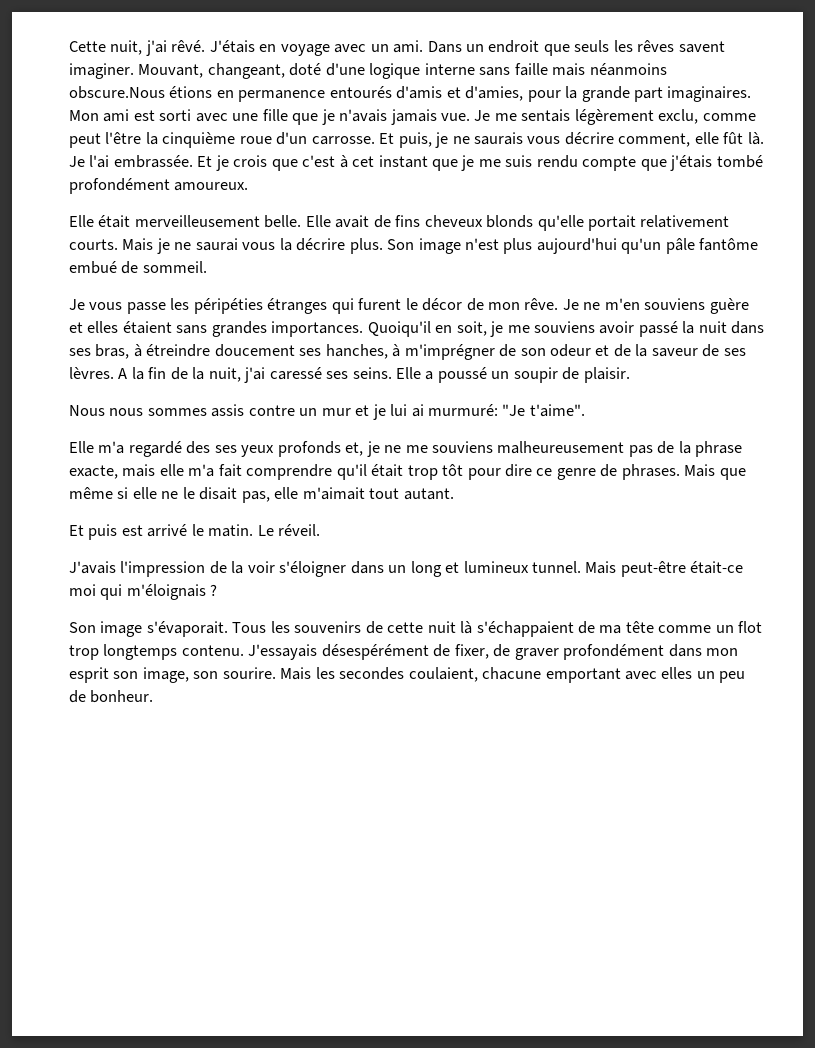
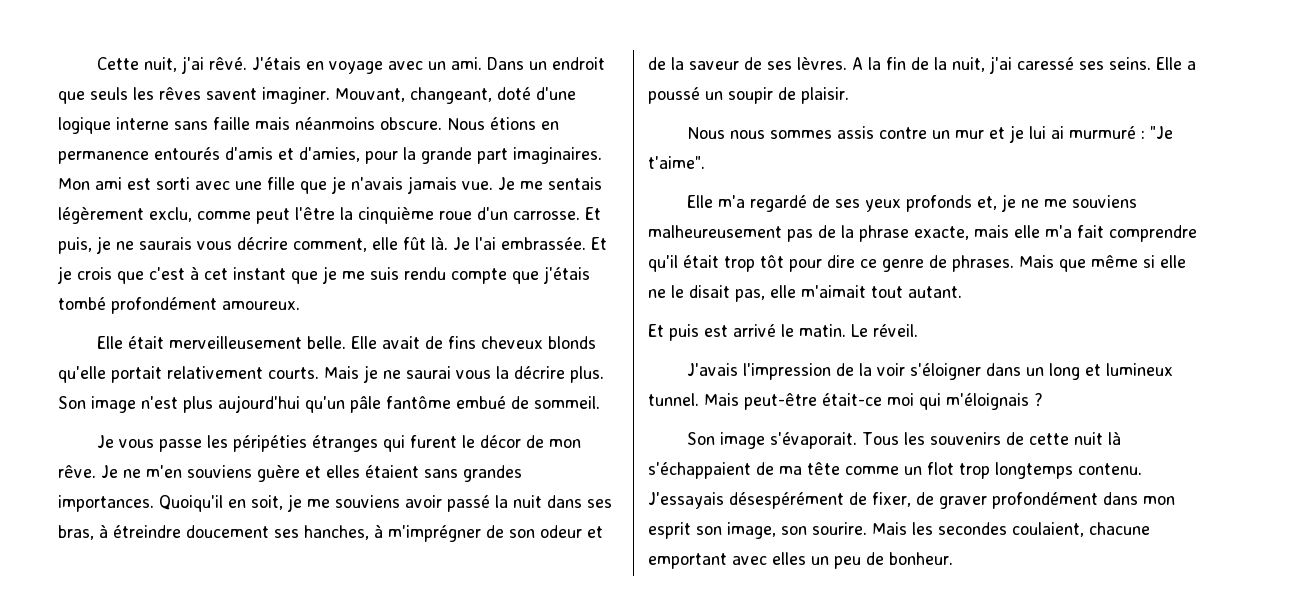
[69,86,165,99] obscure.Nous -> [380,117,485,130] obscure. Nous
[428,404,499,416] murmuré: -> [1069,126,1146,139] murmuré :
[186,441,211,454] des -> [812,195,831,208] de

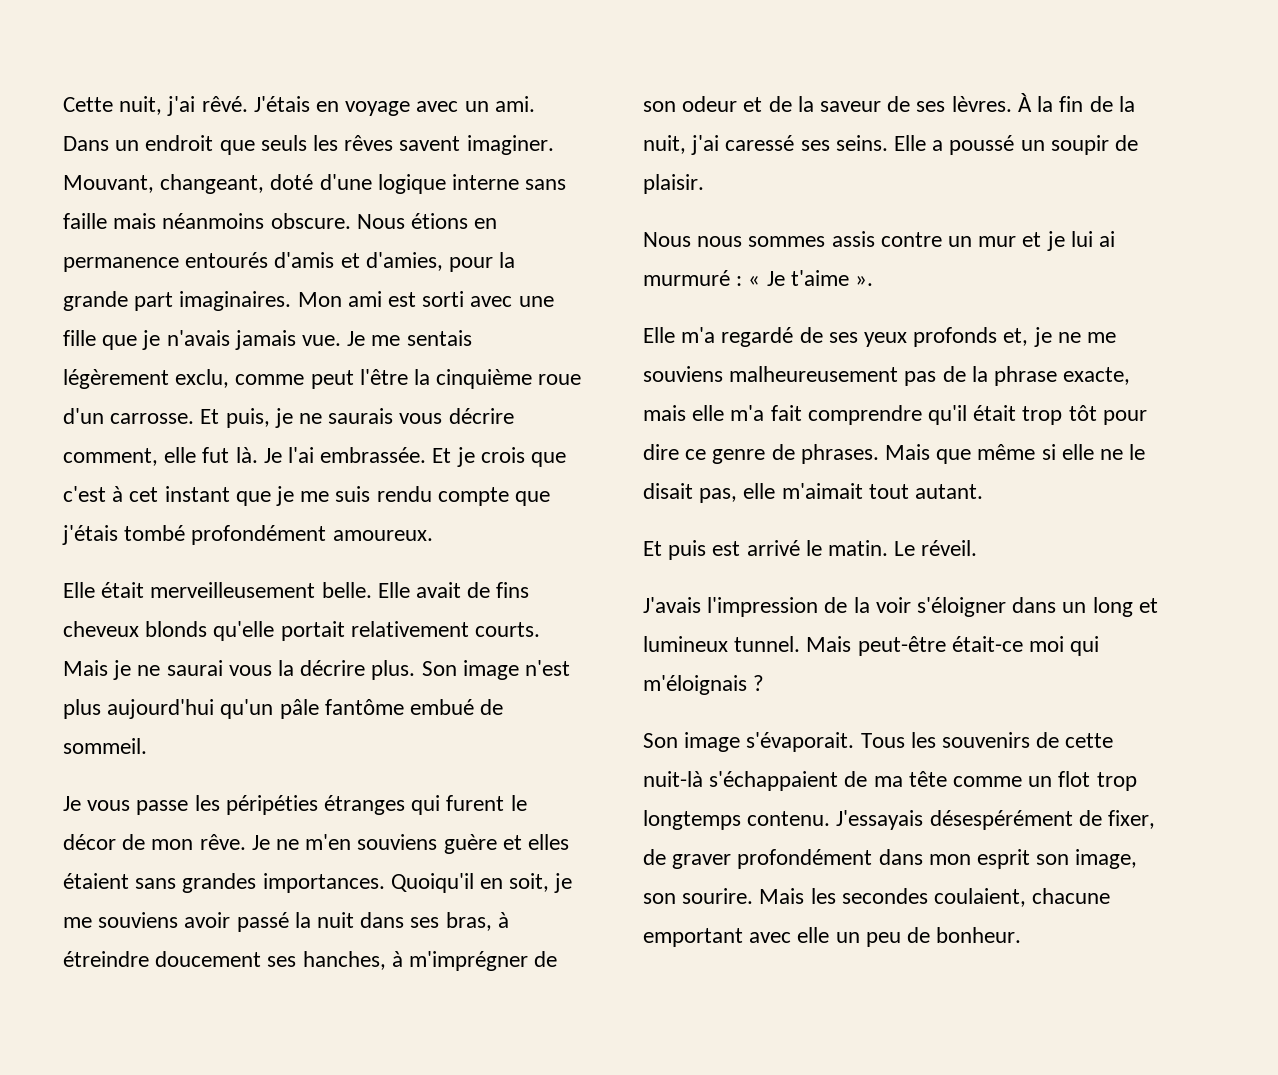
[403,237,426,250] fût -> [202,447,230,463] fut
[852,57,863,70] A -> [1017,93,1032,112] À
[1150,126,1174,139] [648,156,705,169] "Je t'aime". -> [748,270,874,286] « Je t'aime ».
[1074,431,1122,445] nuit là -> [643,771,703,787] nuit-là
[772,552,806,565] elles -> [797,927,830,943] elle

